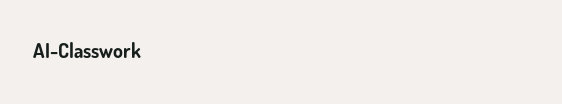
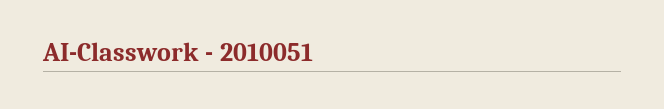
(141, 50) none -> [204,43,313,61] - 2010051

